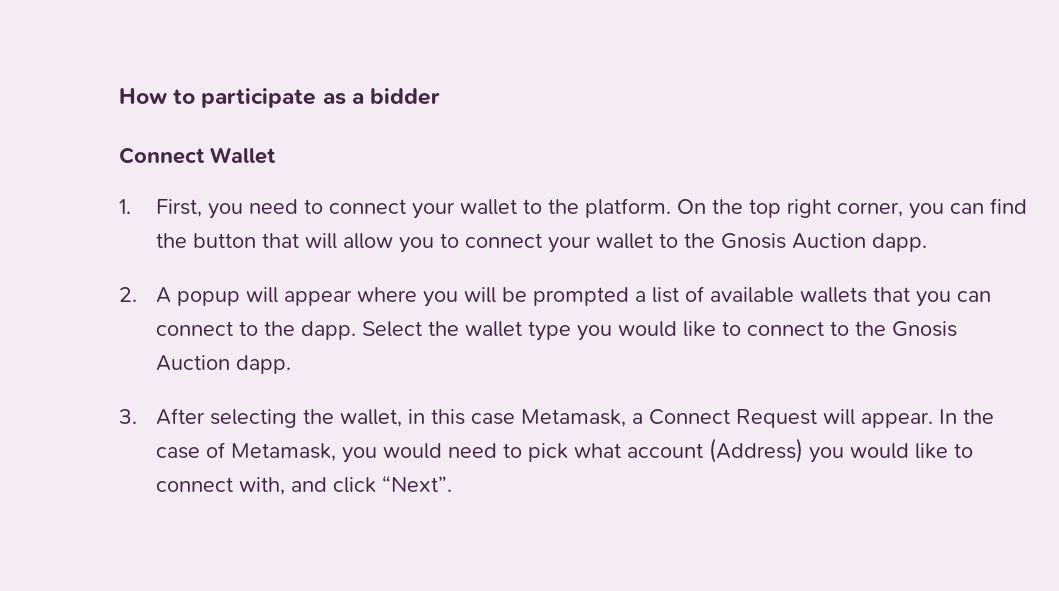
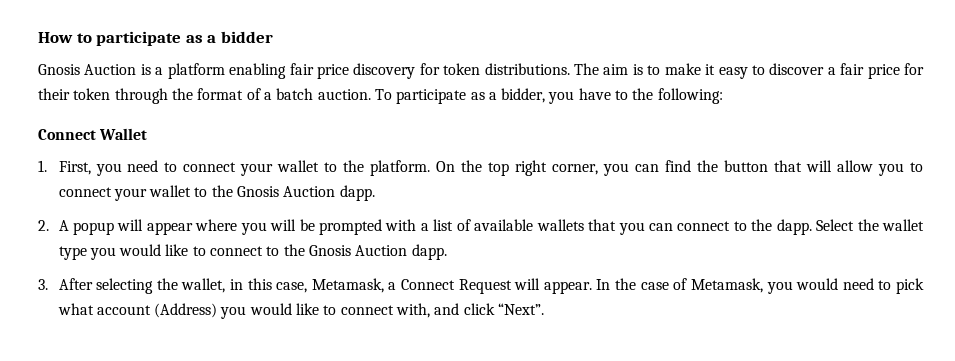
(441, 96) none -> [38,63,924,79] [38,88,723,104] // Gnosis Auction is a platform enabling fair price discovery for token distributions. The aim is to make it easy to discover a fair price for their token through the format of a batch auction. To participate as a bidder, you have to the following:
(630, 296) none -> [385,219,417,231] with
[471,413,516,425] case -> [276,282,308,293] case,

